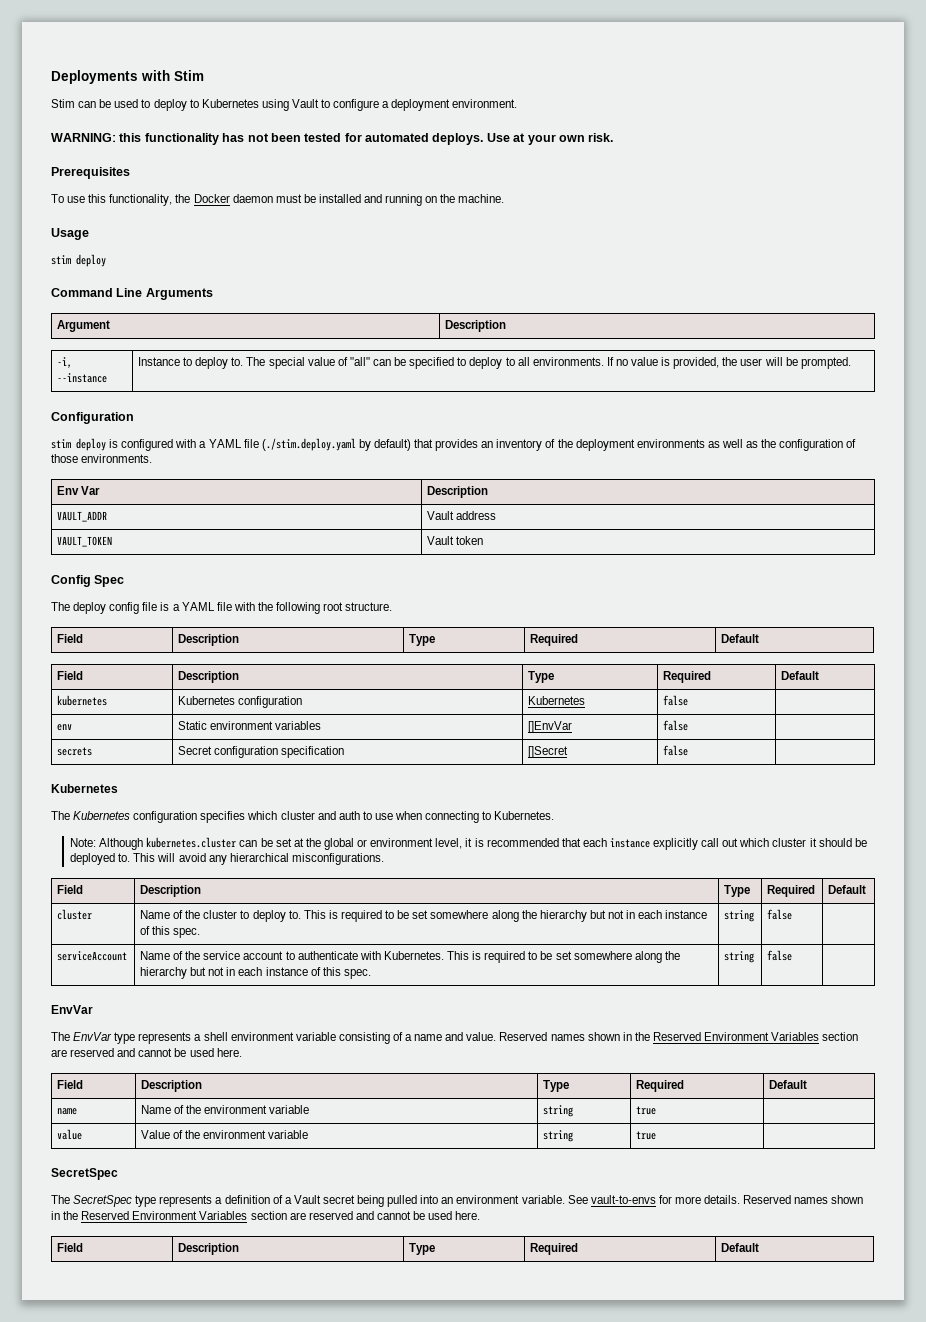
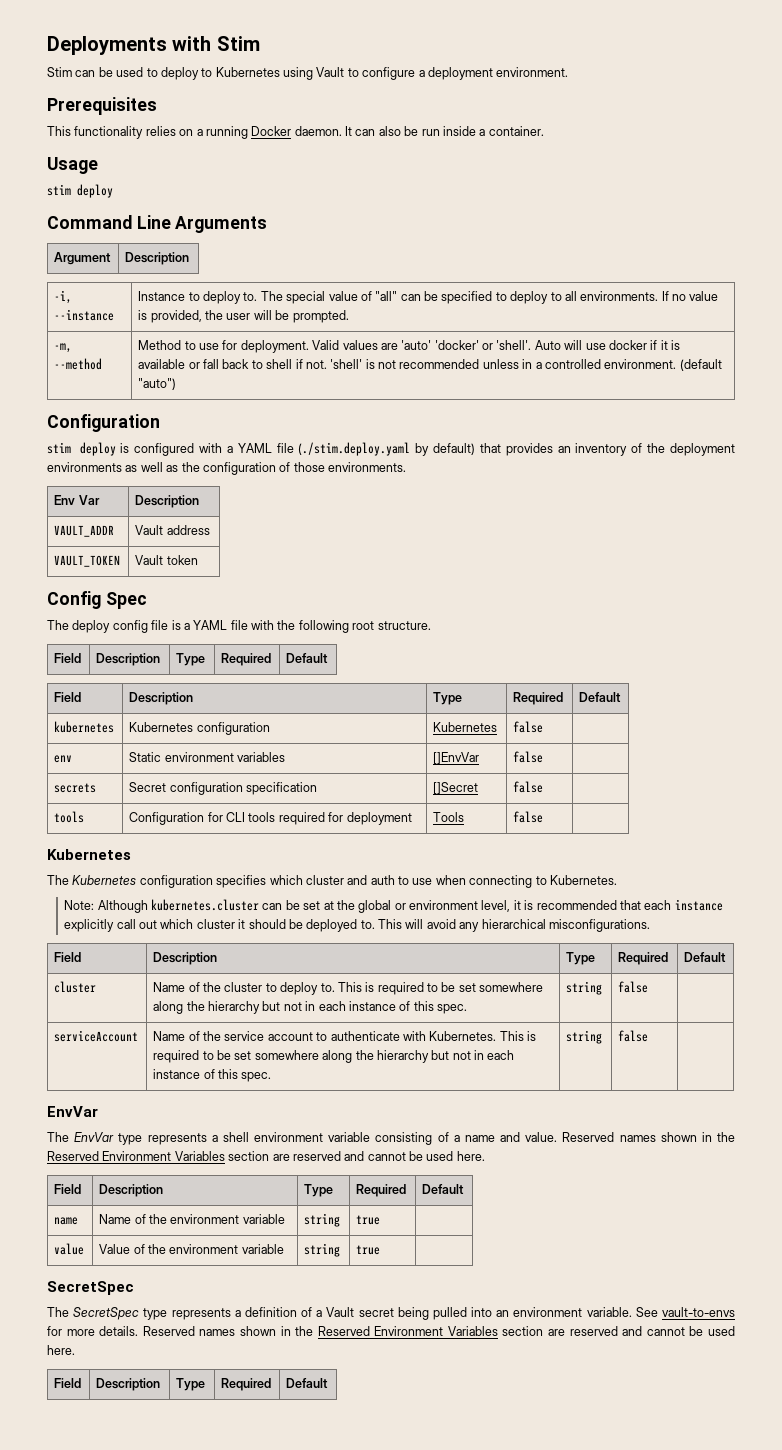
[51,133,614,145] [51,167,130,179] [51,194,505,206] WARNING: this functionality has not been tested for automated deploys. Use at your own risk. // Prerequisites // To use this functionality, the Docker daemon must be installed and running on the machine. -> [47,97,157,115] [47,126,544,139] Prerequisites // This functionality relies on a running Docker daemon. It can also be run inside a container.
(851, 363) none -> [54,343,73,353] [54,358,103,370] [138,340,681,353] [138,359,722,371] [138,378,177,390] // -m, --method | Method to use for deployment. Valid values are 'auto' 'docker' or 'shell'. Auto will use docker if it is available or fall back to shell if not. 'shell' is not recommended unless in a controlled environment. (default "auto")
(689, 750) none -> [54,811,85,823] [129,812,412,825] [433,812,465,822] [513,811,544,823] // tools | Configuration for CLI tools required for deployment | Tools | false |

